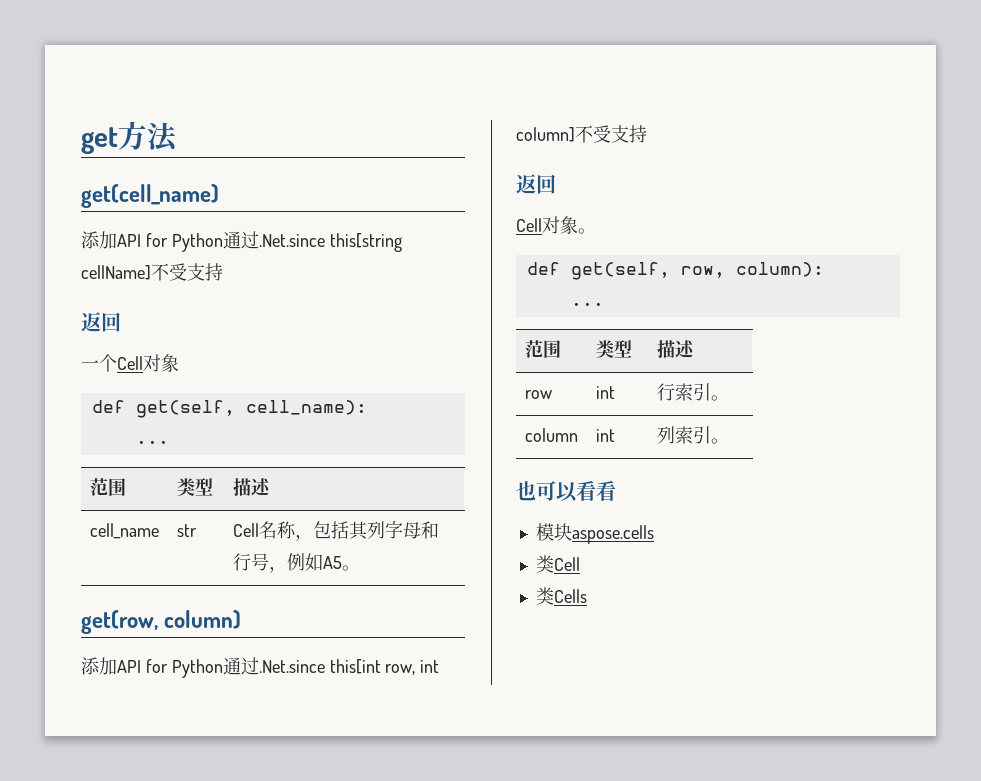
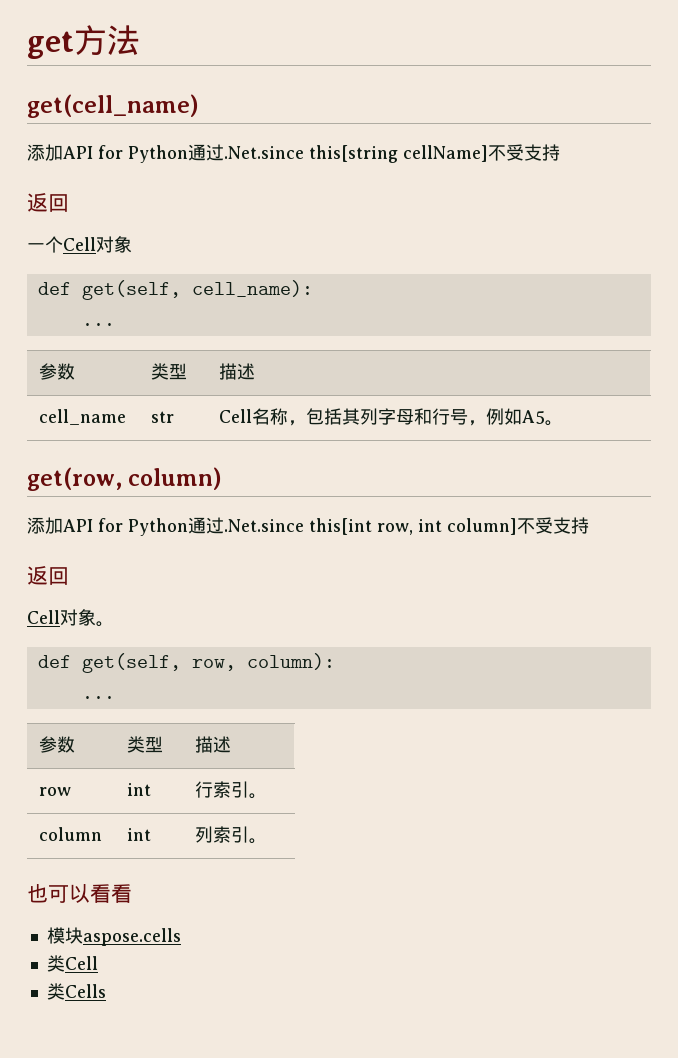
[89,478,126,496] 范围 -> [39,363,76,380] 参数
[524,340,561,358] 范围 -> [39,736,76,753] 参数

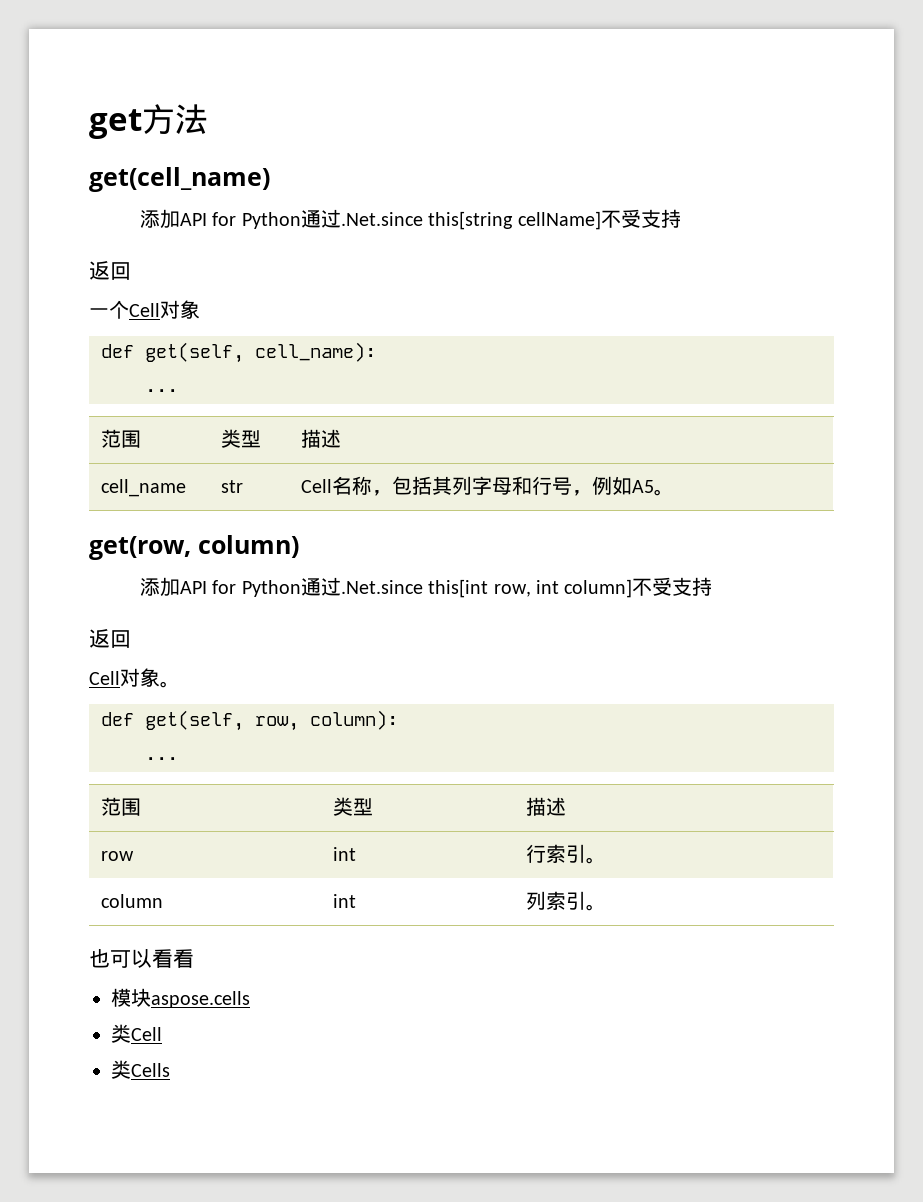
[39,363,76,380] 参数 -> [101,429,142,448] 范围
[39,736,76,753] 参数 -> [101,797,142,816] 范围

